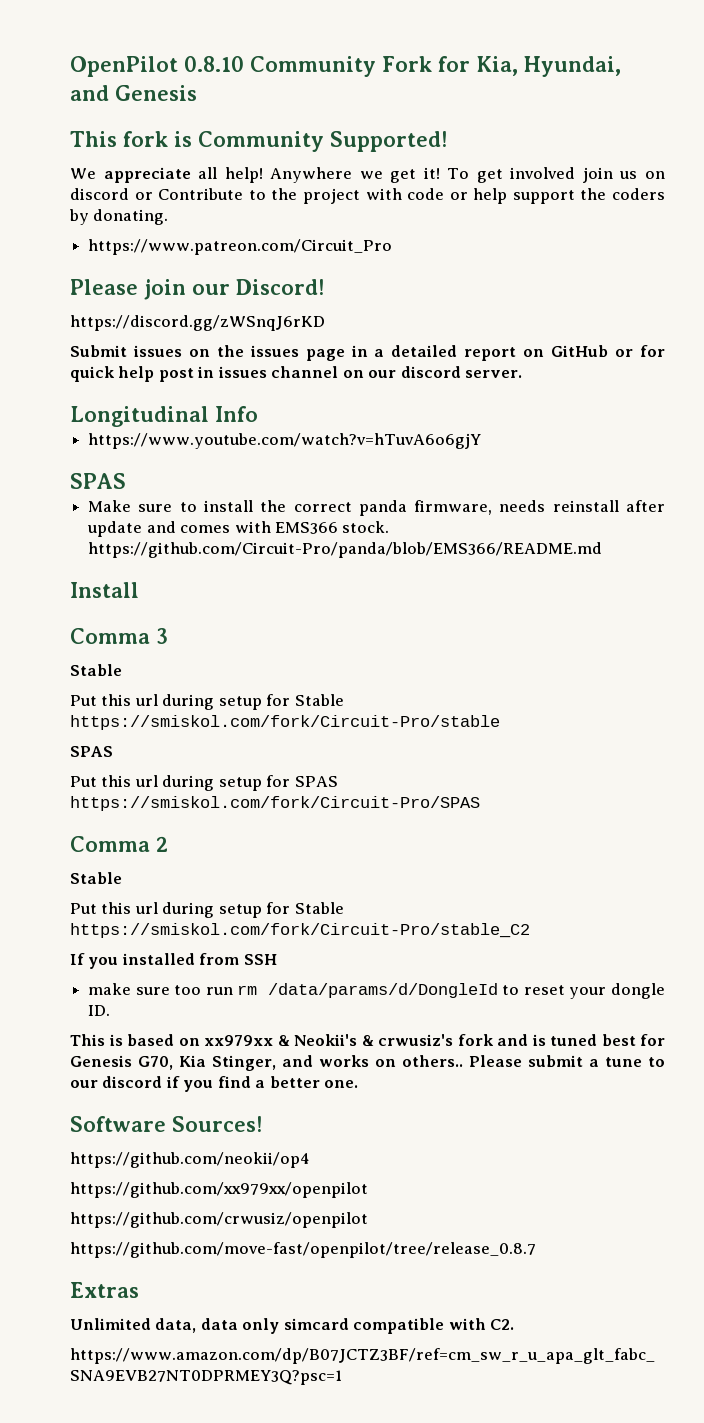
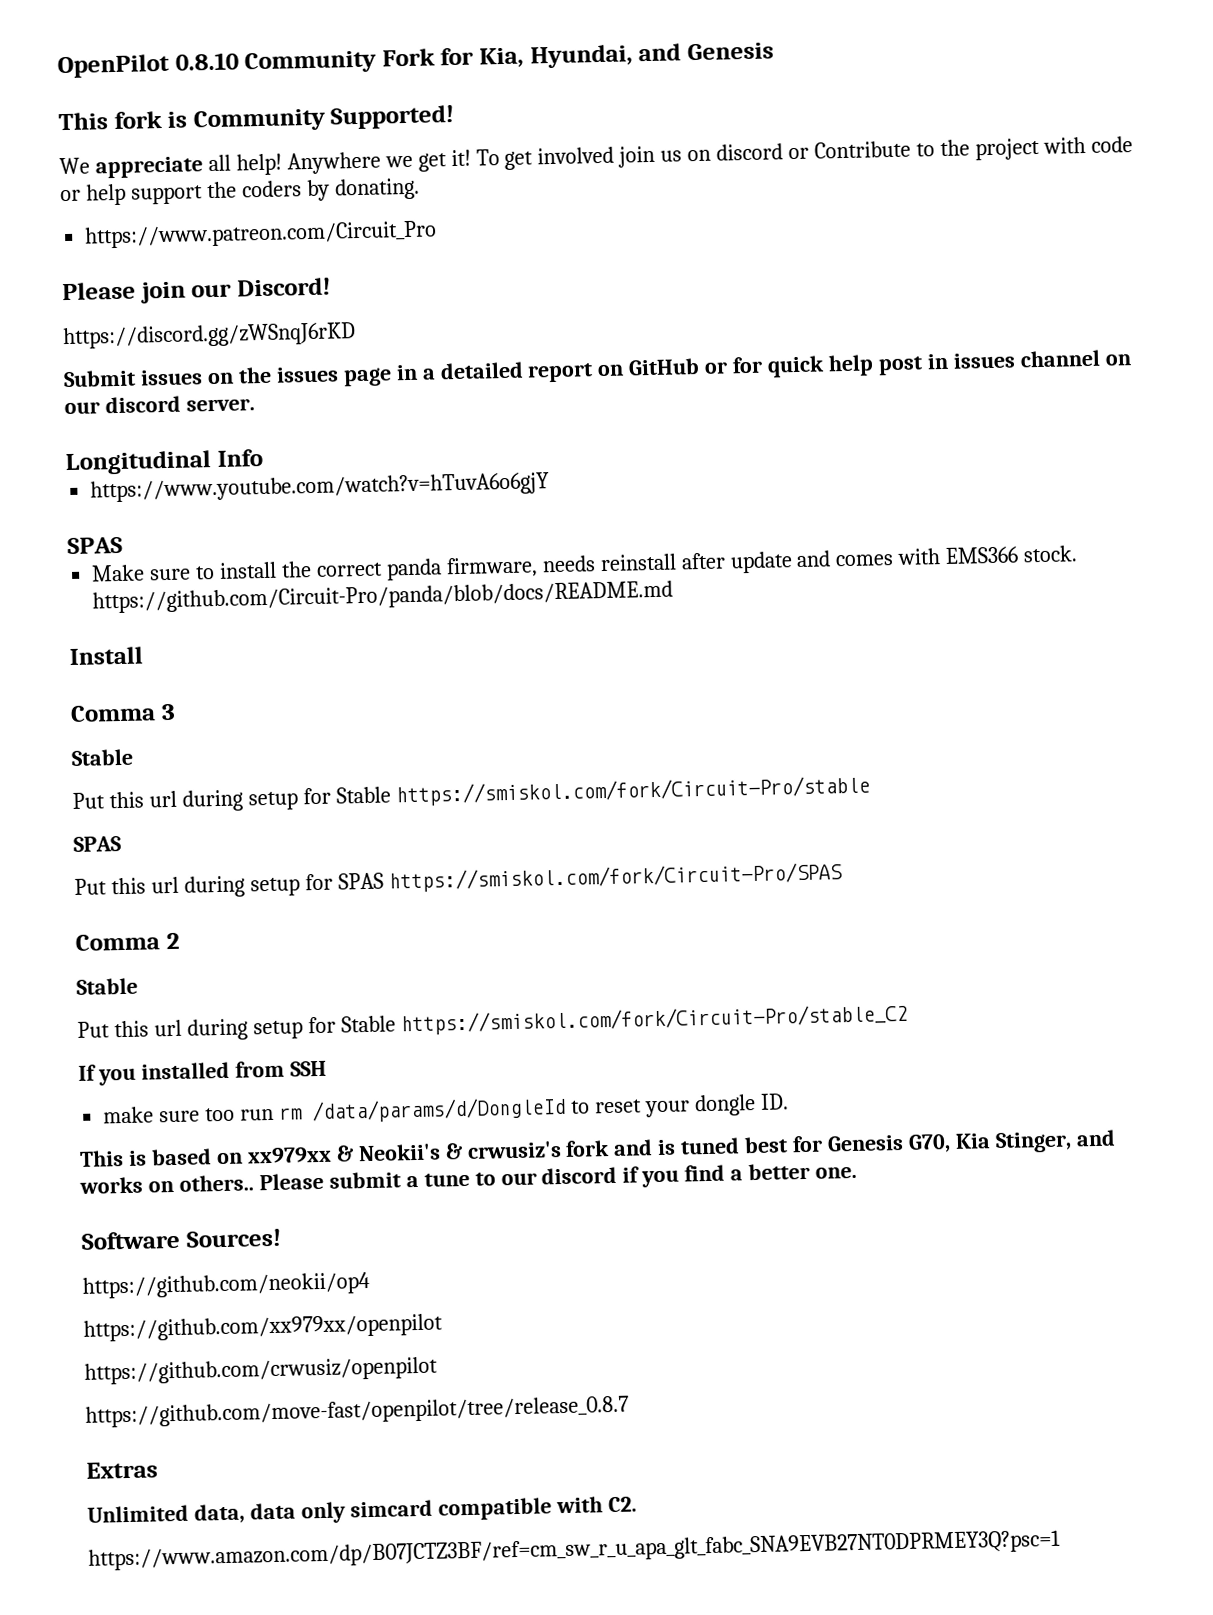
[88,542,603,558] https://github.com/Circuit-Pro/panda/blob/EMS366/README.md -> [92,580,674,614] https://github.com/Circuit-Pro/panda/blob/docs/README.md

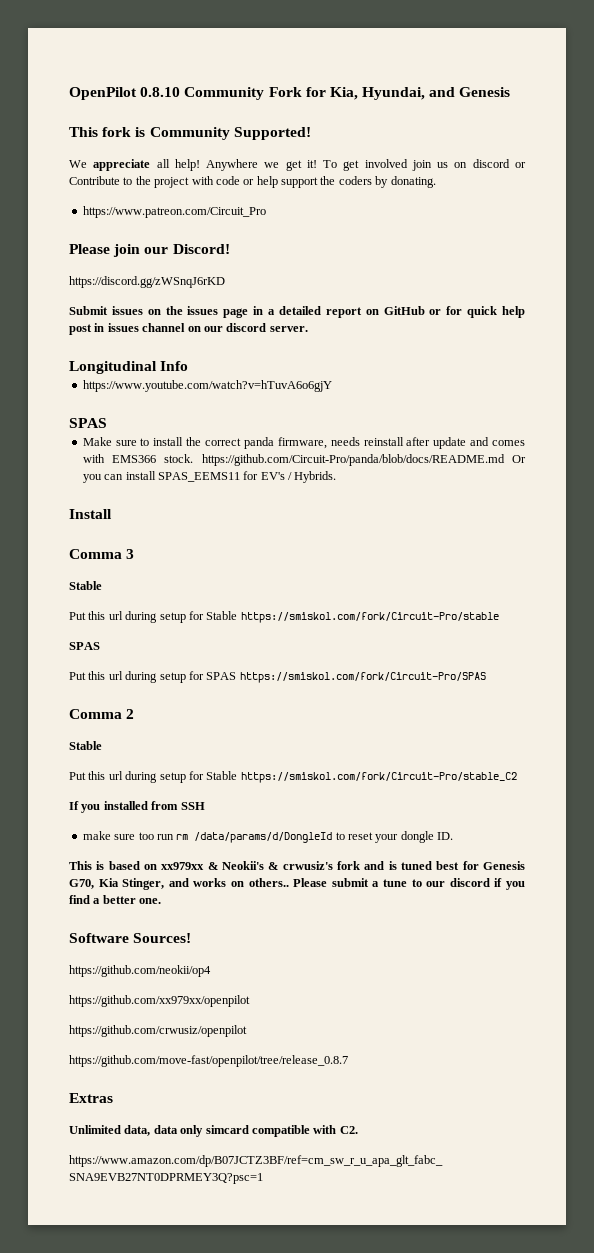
(674, 597) none -> [512,455,526,463] [82,471,337,483] Or you can install SPAS_EEMS11 for EV's / Hybrids.

